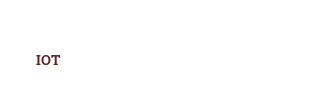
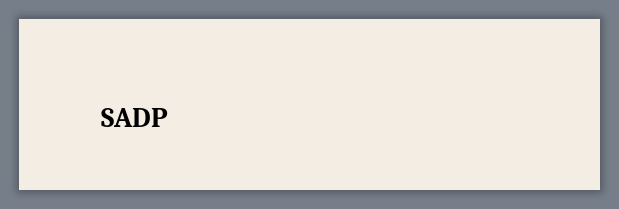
[36,54,61,66] IOT -> [101,108,168,127] SADP

